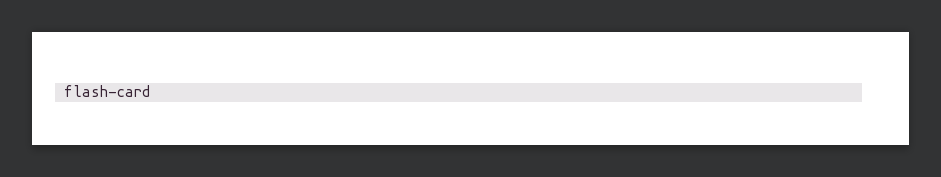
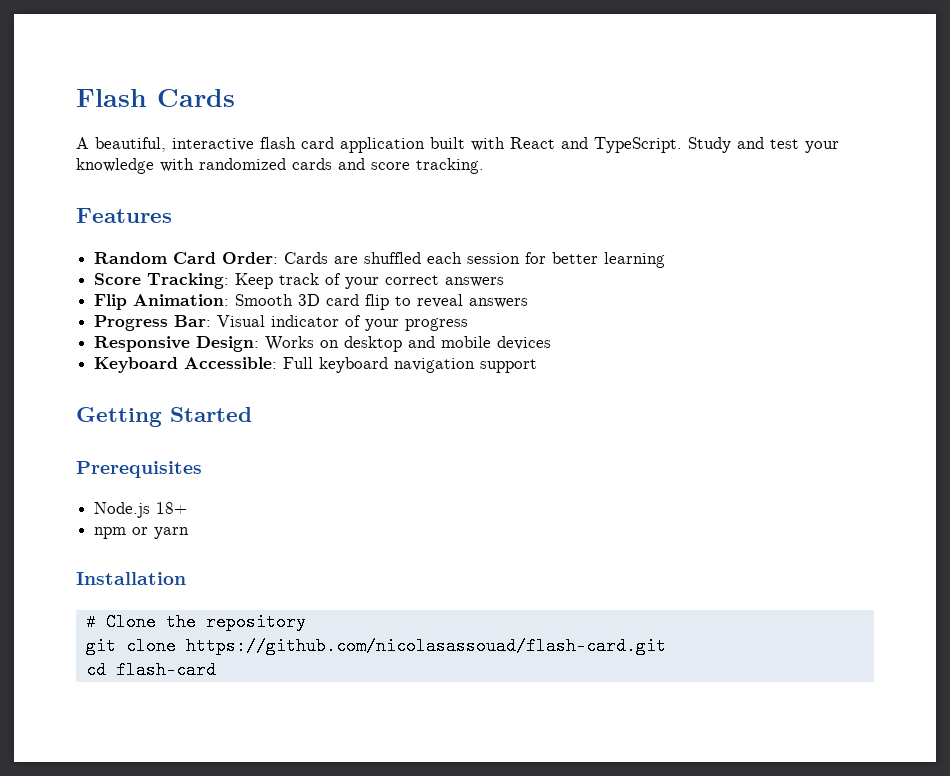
(64, 91) none -> [76,89,235,107] [76,137,839,153] [76,158,484,174] [76,208,172,223] [94,252,666,268] [94,273,505,289] [94,294,529,310] [94,315,469,331] [94,336,552,352] [94,357,538,373] [76,407,252,427] [76,461,202,478] [94,502,188,518] [94,527,190,539] [76,572,186,585] [85,613,306,631] [85,637,666,655] [85,661,106,679] Flash Cards // A beautiful, interactive flash card application built with React and TypeScript. Study and test your knowledge with randomized cards and score tracking. // Features // Random Card Order: Cards are shuffled each session for better learning // Score Tracking: Keep track of your correct answers // Flip Animation: Smooth 3D card flip to reveal answers // Progress Bar: Visual indicator of your progress // Responsive Design: Works on desktop and mobile devices // Keyboard Accessible: Full keyboard navigation support // Getting Started // Prerequisites // Node.js 18+ // npm or yarn // Installation // # Clone the repository // git clone https://github.com/nicolasassouad/flash-card.git // cd

